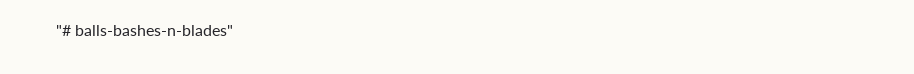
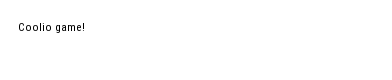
[56,25,234,36] "# balls-bashes-n-blades" -> [18,23,86,33] Coolio game!

